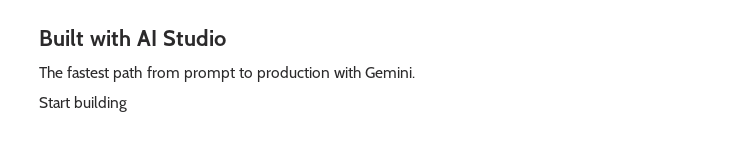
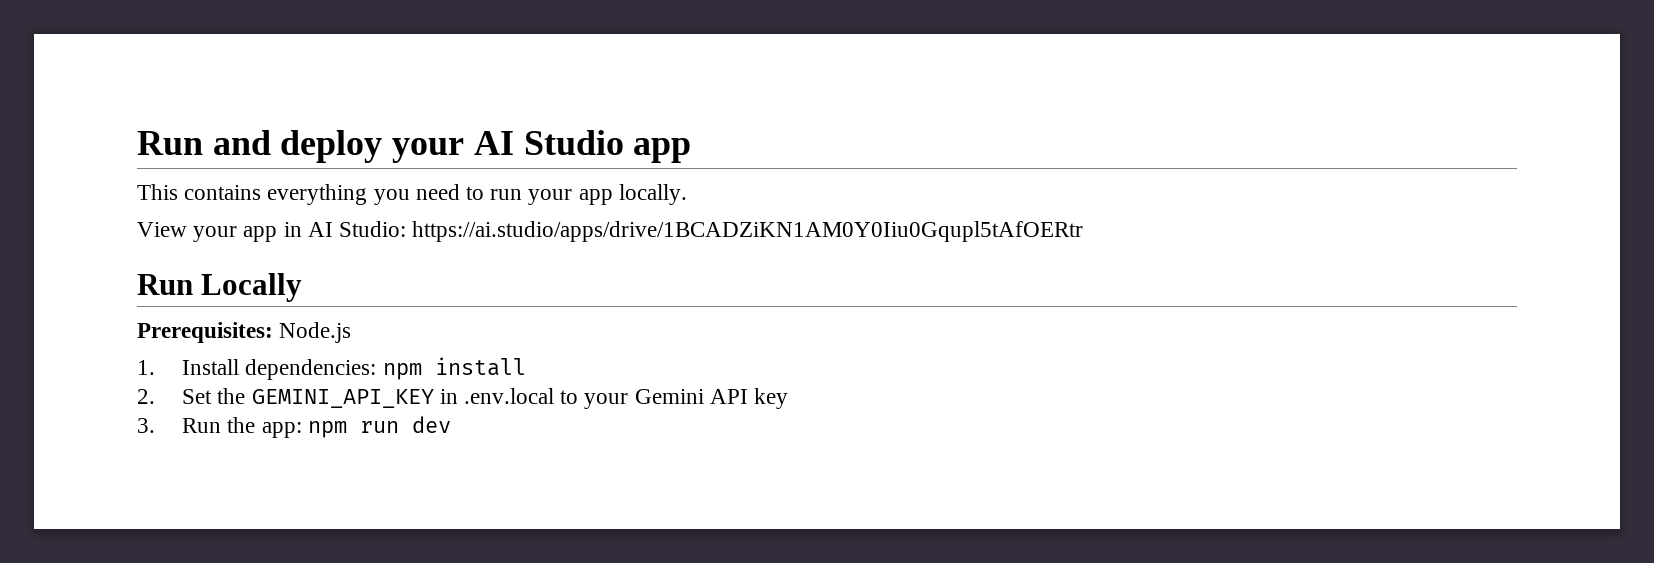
[39,29,226,46] [39,66,416,82] [39,96,128,112] Built with AI Studio // The fastest path from prompt to production with Gemini. // Start building -> [137,130,692,163] [137,184,687,205] [137,221,1084,242] [137,273,303,302] [137,322,352,343] [137,357,526,380] [137,388,789,409] [137,416,451,438] Run and deploy your AI Studio app // This contains everything you need to run your app locally. // View your app in AI Studio: https://ai.studio/apps/drive/1BCADZiKN1AM0Y0Iiu0Gqupl5tAfOERtr // Run Locally // Prerequisites: Node.js // 1. Install dependencies: npm install // 2. Set the GEMINI_API_KEY in .env.local to your Gemini API key // 3. Run the app: npm run dev

